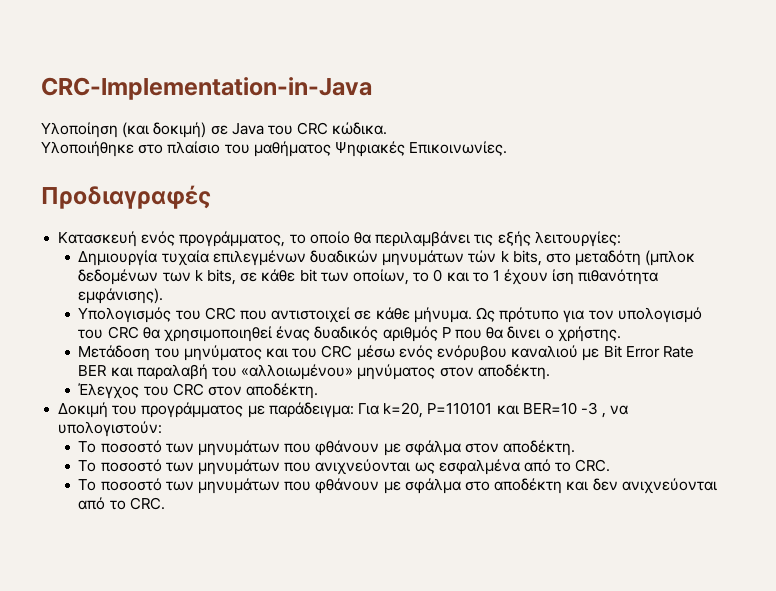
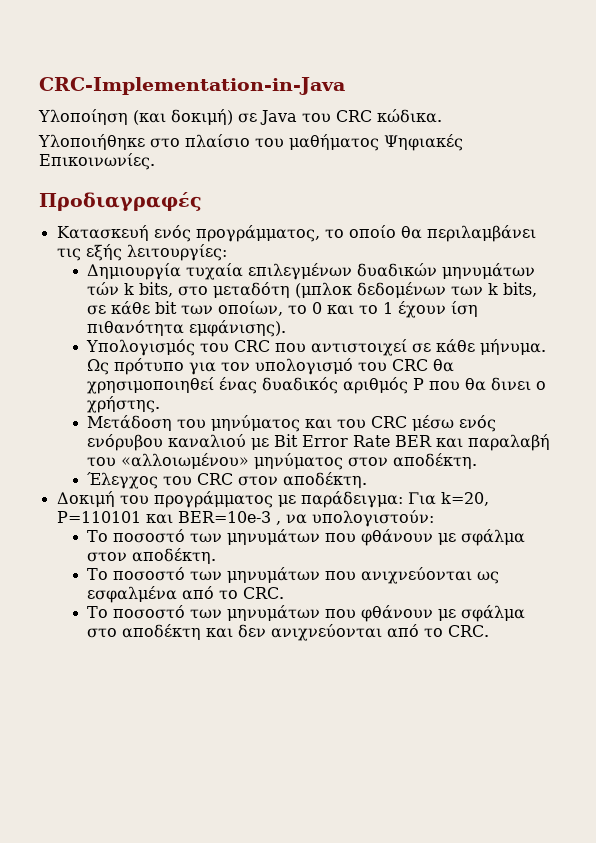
[522,402,598,415] BER=10 -3 -> [177,511,271,523] BER=10e-3

